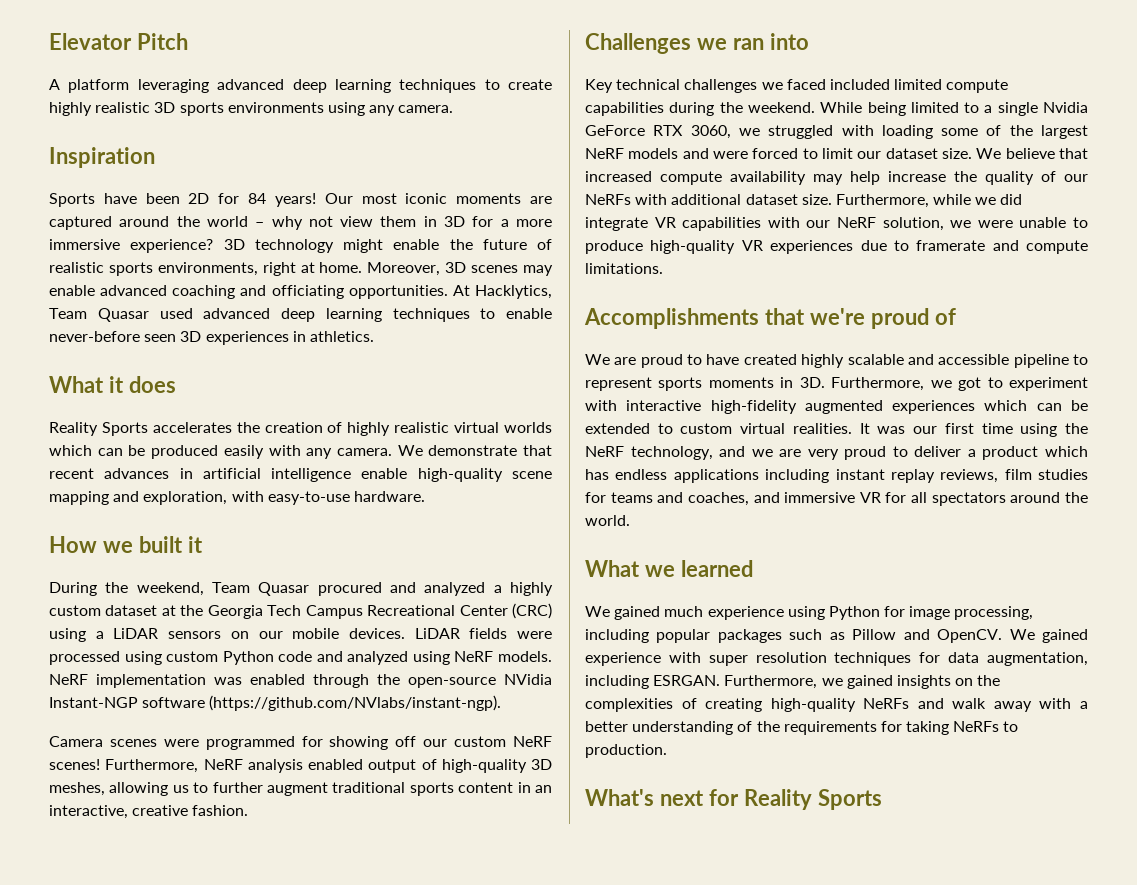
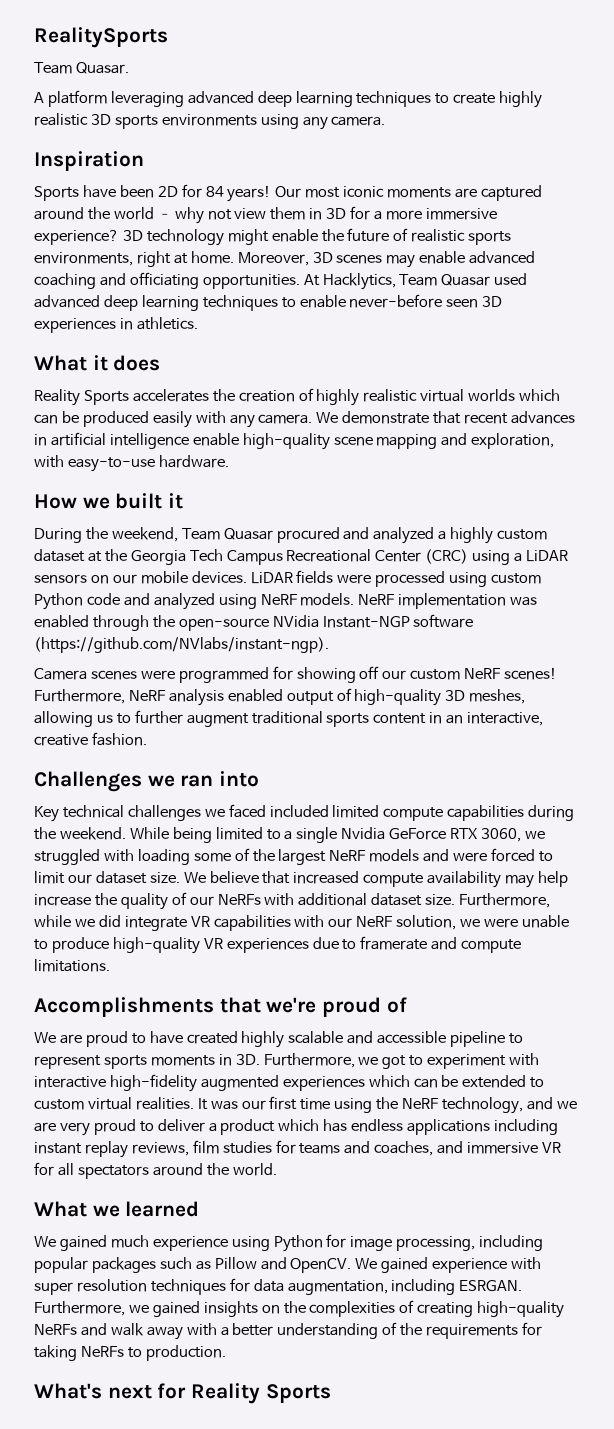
[49,33,188,50] Elevator Pitch -> [34,27,168,48] [34,62,129,74] RealitySports // Team Quasar.

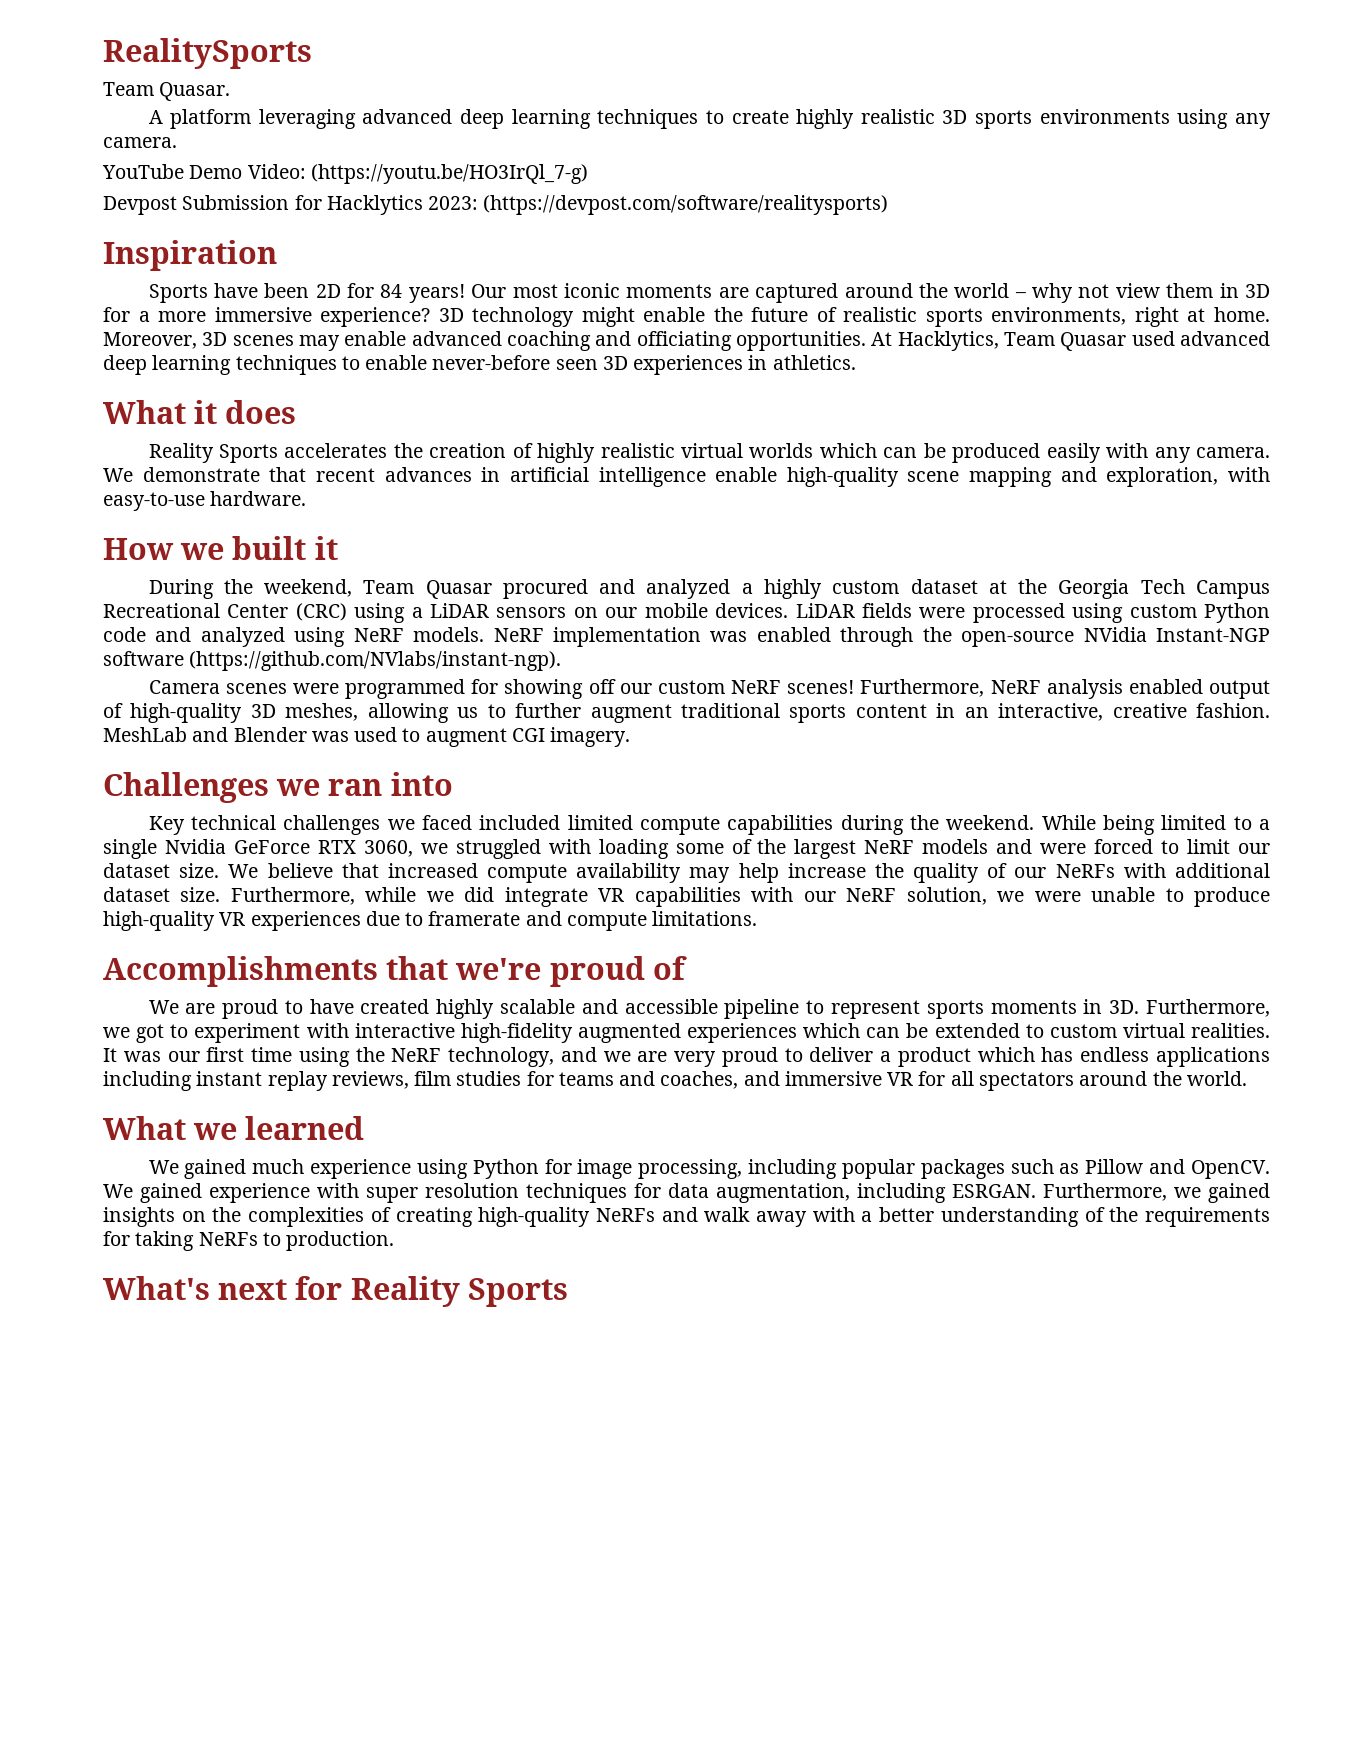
(386, 121) none -> [102,164,588,184] [103,195,889,215] // YouTube Demo Video: (https://youtu.be/HO3IrQl_7-g) // Devpost Submission for Hacklytics 2023: (https://devpost.com/software/realitysports)
(147, 739) none -> [103,727,631,747] MeshLab and Blender was used to augment CGI imagery.

